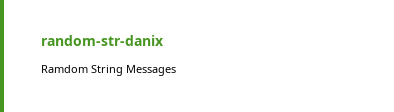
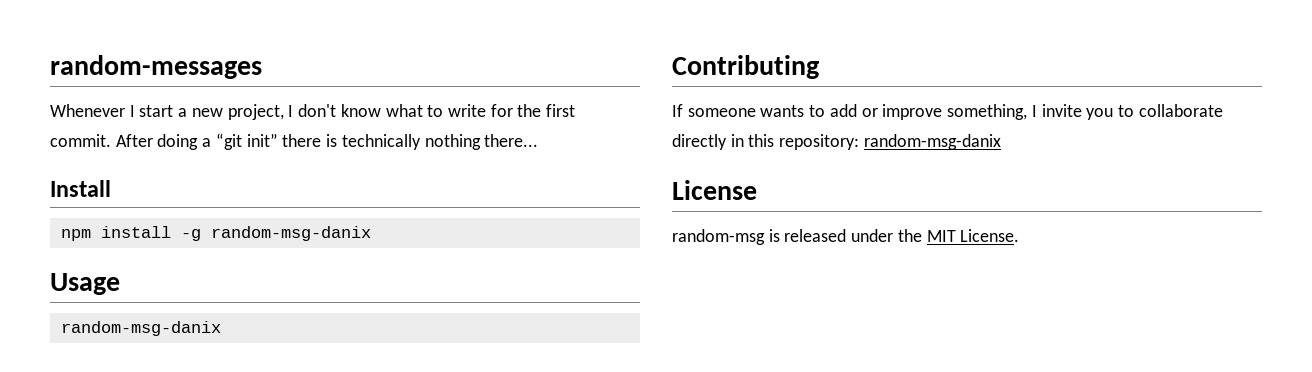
[41,35,164,46] [41,65,176,76] random-str-danix // Ramdom String Messages -> [50,55,262,79] [50,104,576,120] [50,133,539,150] [50,180,111,197] [60,226,371,241] [50,273,120,295] [60,321,221,336] [672,55,819,79] [672,104,1223,120] [672,134,1001,150] [672,180,757,200] [672,229,1020,245] random-messages // Whenever I start a new project, I don't know what to write for the first commit. After doing a “git init” there is technically nothing there... // Install // npm install -g random-msg-danix // Usage // random-msg-danix // Contributing // If someone wants to add or improve something, I invite you to collaborate directly in this repository: random-msg-danix // License // random-msg is released under the MIT License.

